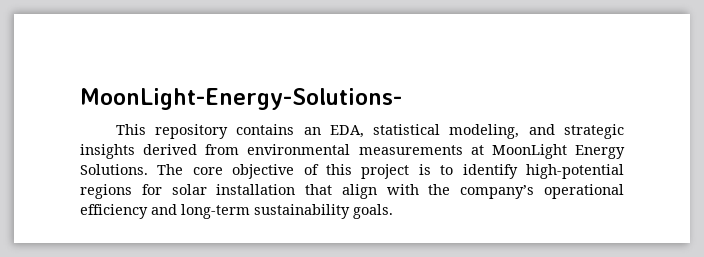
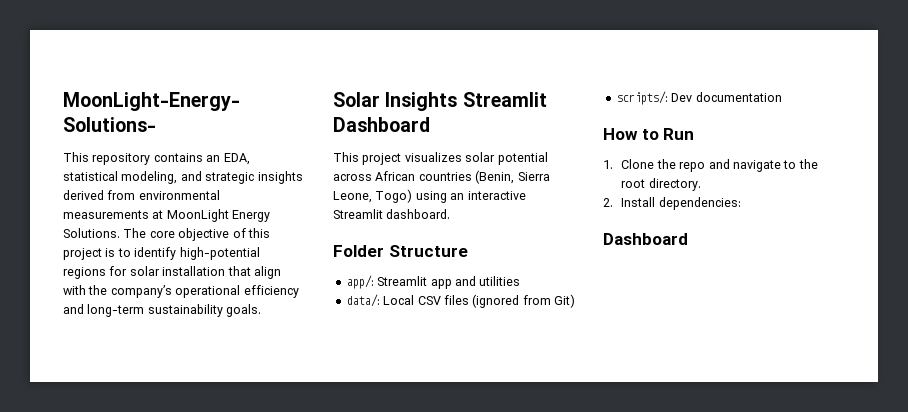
(393, 211) none -> [333,92,547,111] [333,117,430,132] [333,152,548,165] [333,170,550,184] [333,189,526,203] [333,209,451,219] [333,245,468,257] [346,275,521,289] [346,294,575,308] [616,91,782,105] [603,128,695,140] [603,159,818,172] [621,178,701,191] [603,197,741,210] [603,233,688,245] // Solar Insights Streamlit Dashboard // This project visualizes solar potential across African countries (Benin, Sierra Leone, Togo) using an interactive Streamlit dashboard. // Folder Structure // app/: Streamlit app and utilities // data/: Local CSV files (ignored from Git) // scripts/: Dev documentation // How to Run // 1. Clone the repo and navigate to the root directory. // 2. Install dependencies: // Dashboard

